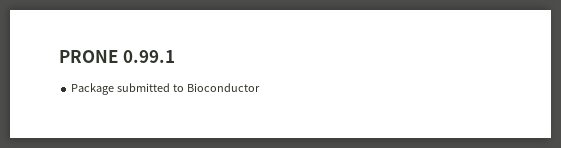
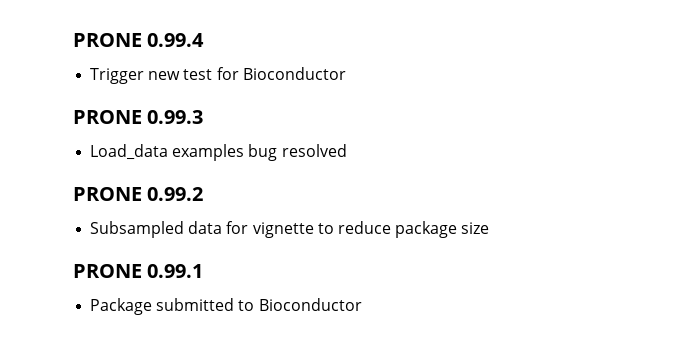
[59,50,118,63] PRONE -> [73,33,205,47] [90,67,346,84] [73,110,204,124] [90,144,347,161] [73,187,204,201] [90,221,490,238] [73,264,142,278] PRONE 0.99.4 // Trigger new test for Bioconductor // PRONE 0.99.3 // Load_data examples bug resolved // PRONE 0.99.2 // Subsampled data for vignette to reduce package size // PRONE

